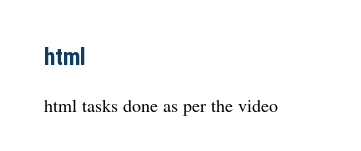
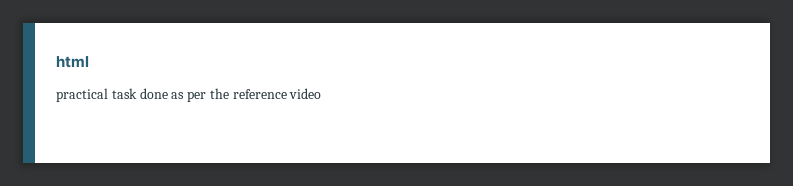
[44,99,118,112] html tasks -> [56,88,137,102] practical task
(233, 106) none -> [232,89,287,99] reference

